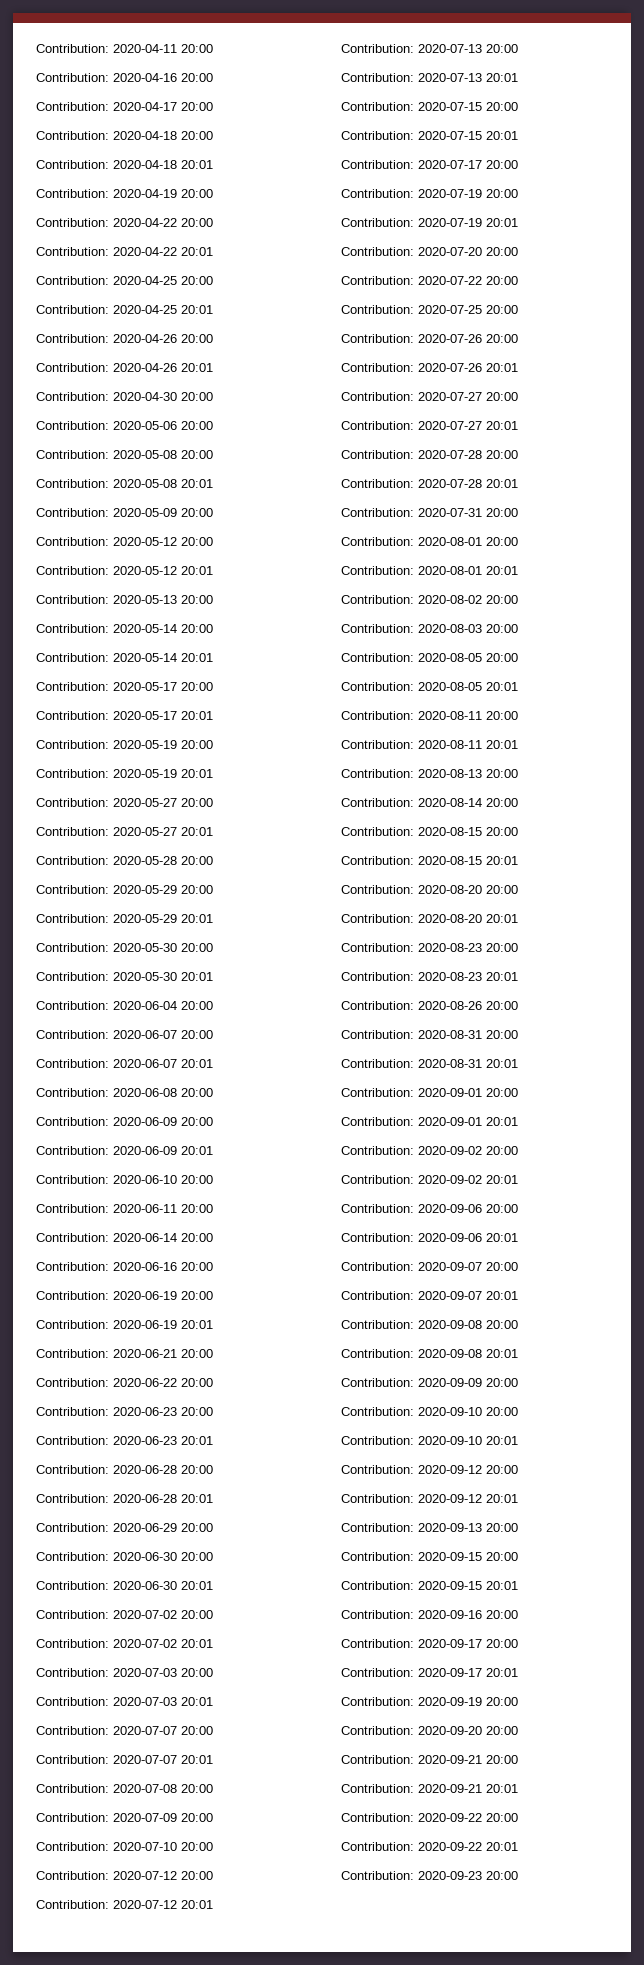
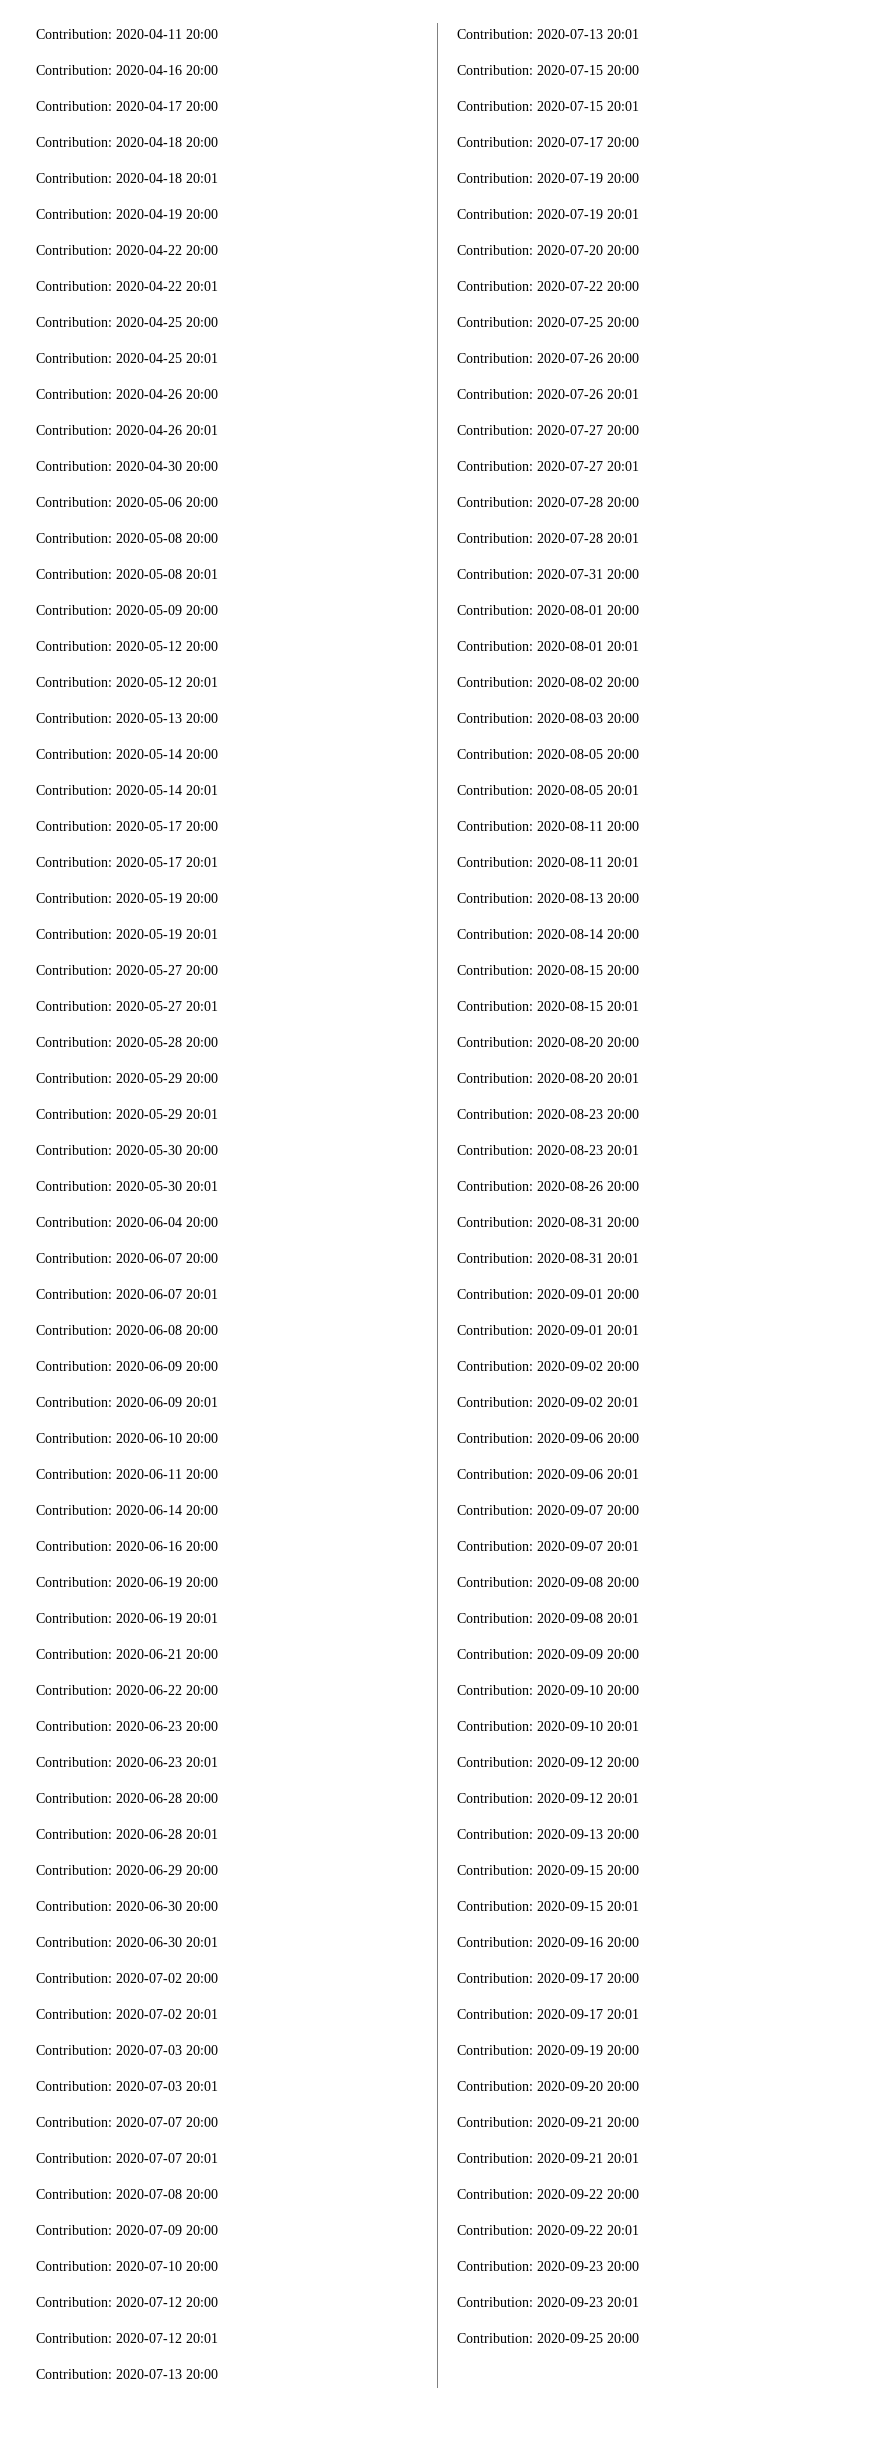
(518, 1875) none -> [457,2297,639,2307] [457,2333,639,2343] // Contribution: 2020-09-23 20:01 // Contribution: 2020-09-25 20:00

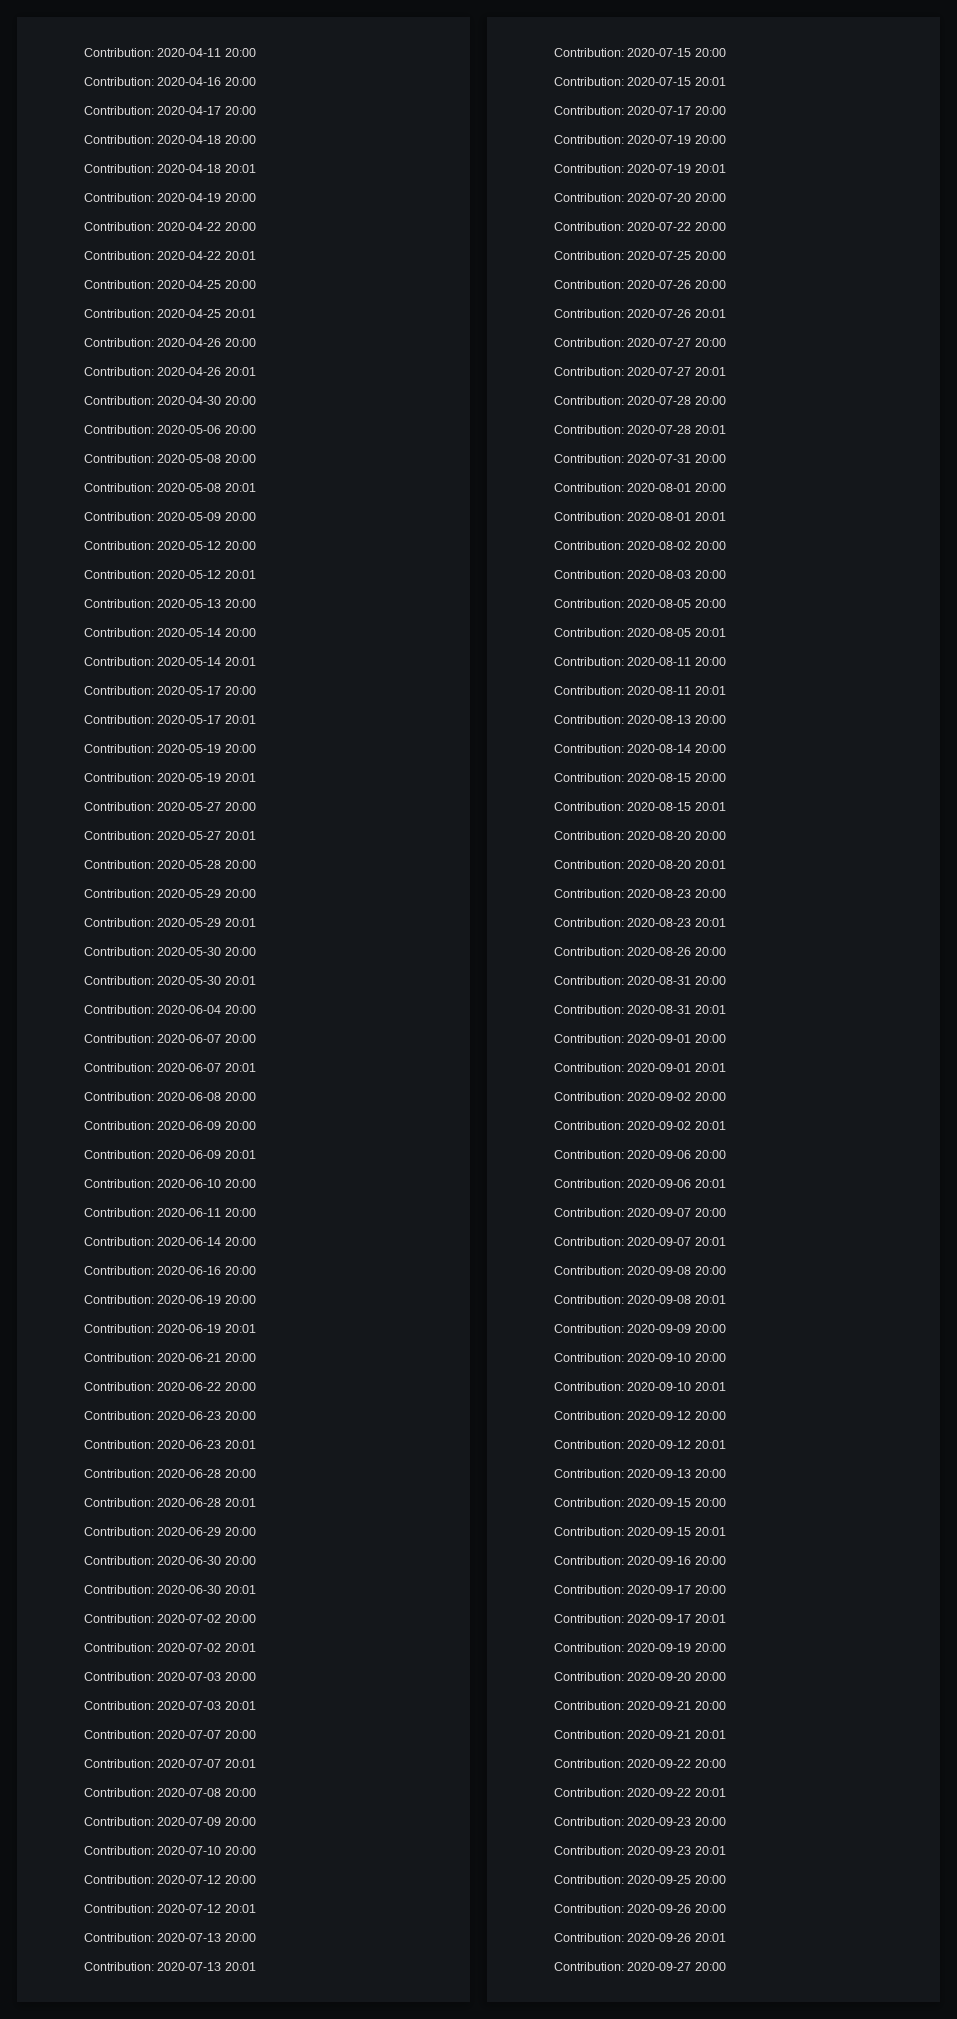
(639, 2338) none -> [554,1904,726,1913] [554,1933,726,1942] [554,1962,726,1971] // Contribution: 2020-09-26 20:00 // Contribution: 2020-09-26 20:01 // Contribution: 2020-09-27 20:00

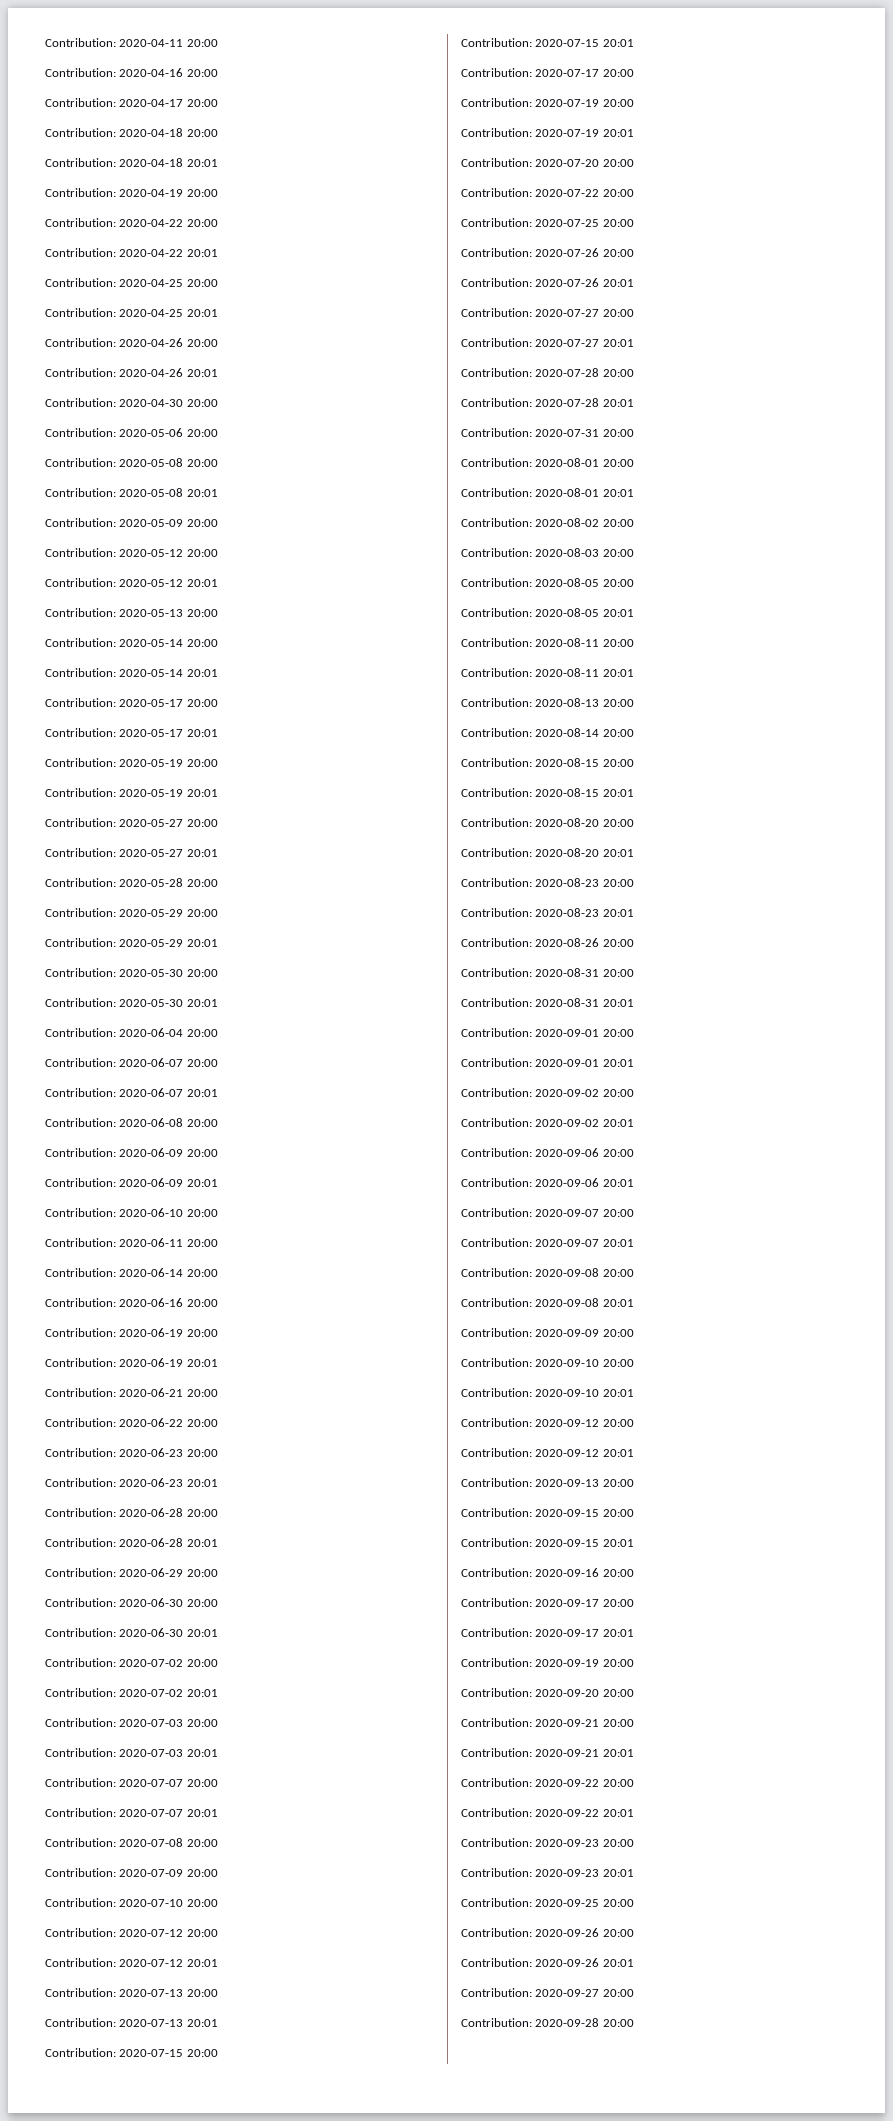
(726, 1966) none -> [461,2018,634,2027] // Contribution: 2020-09-28 20:00

